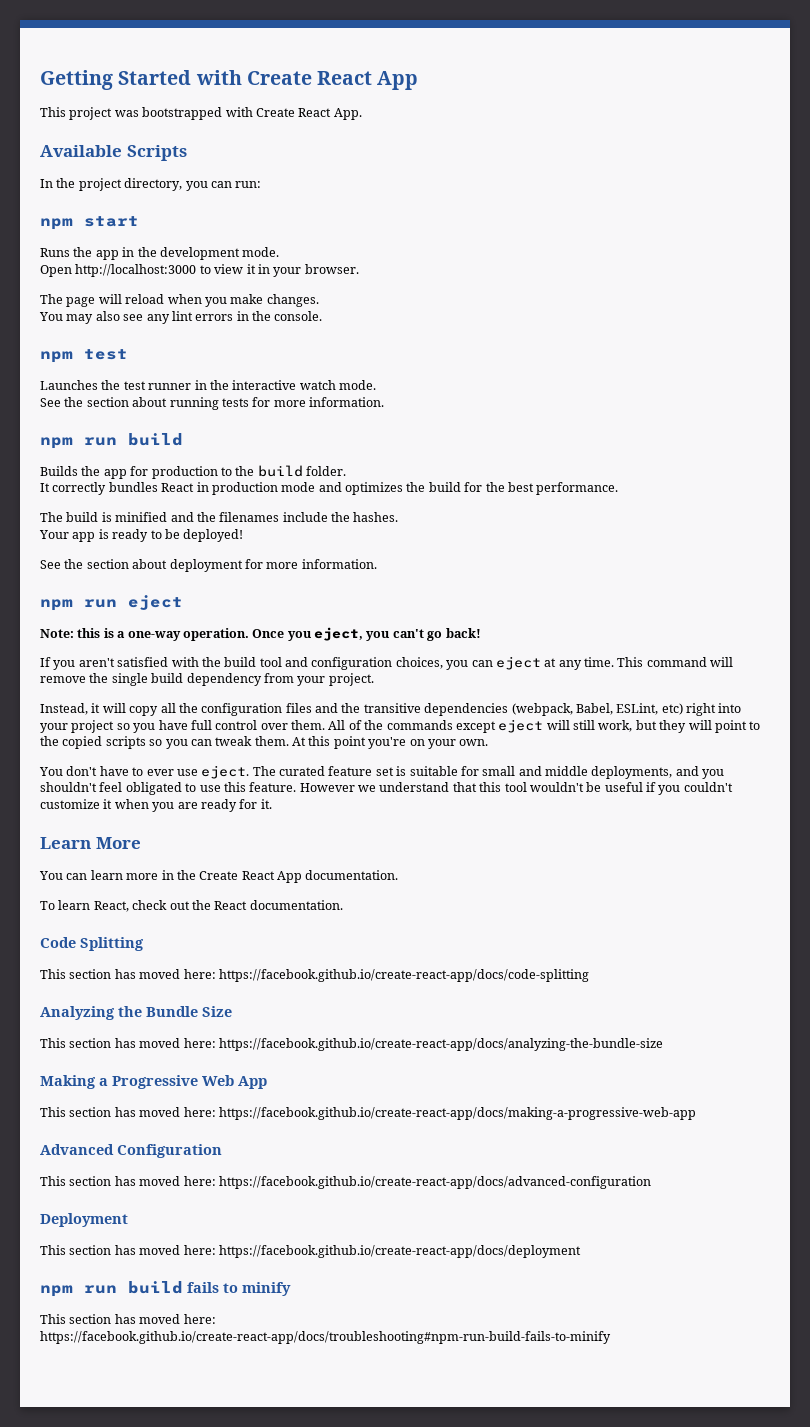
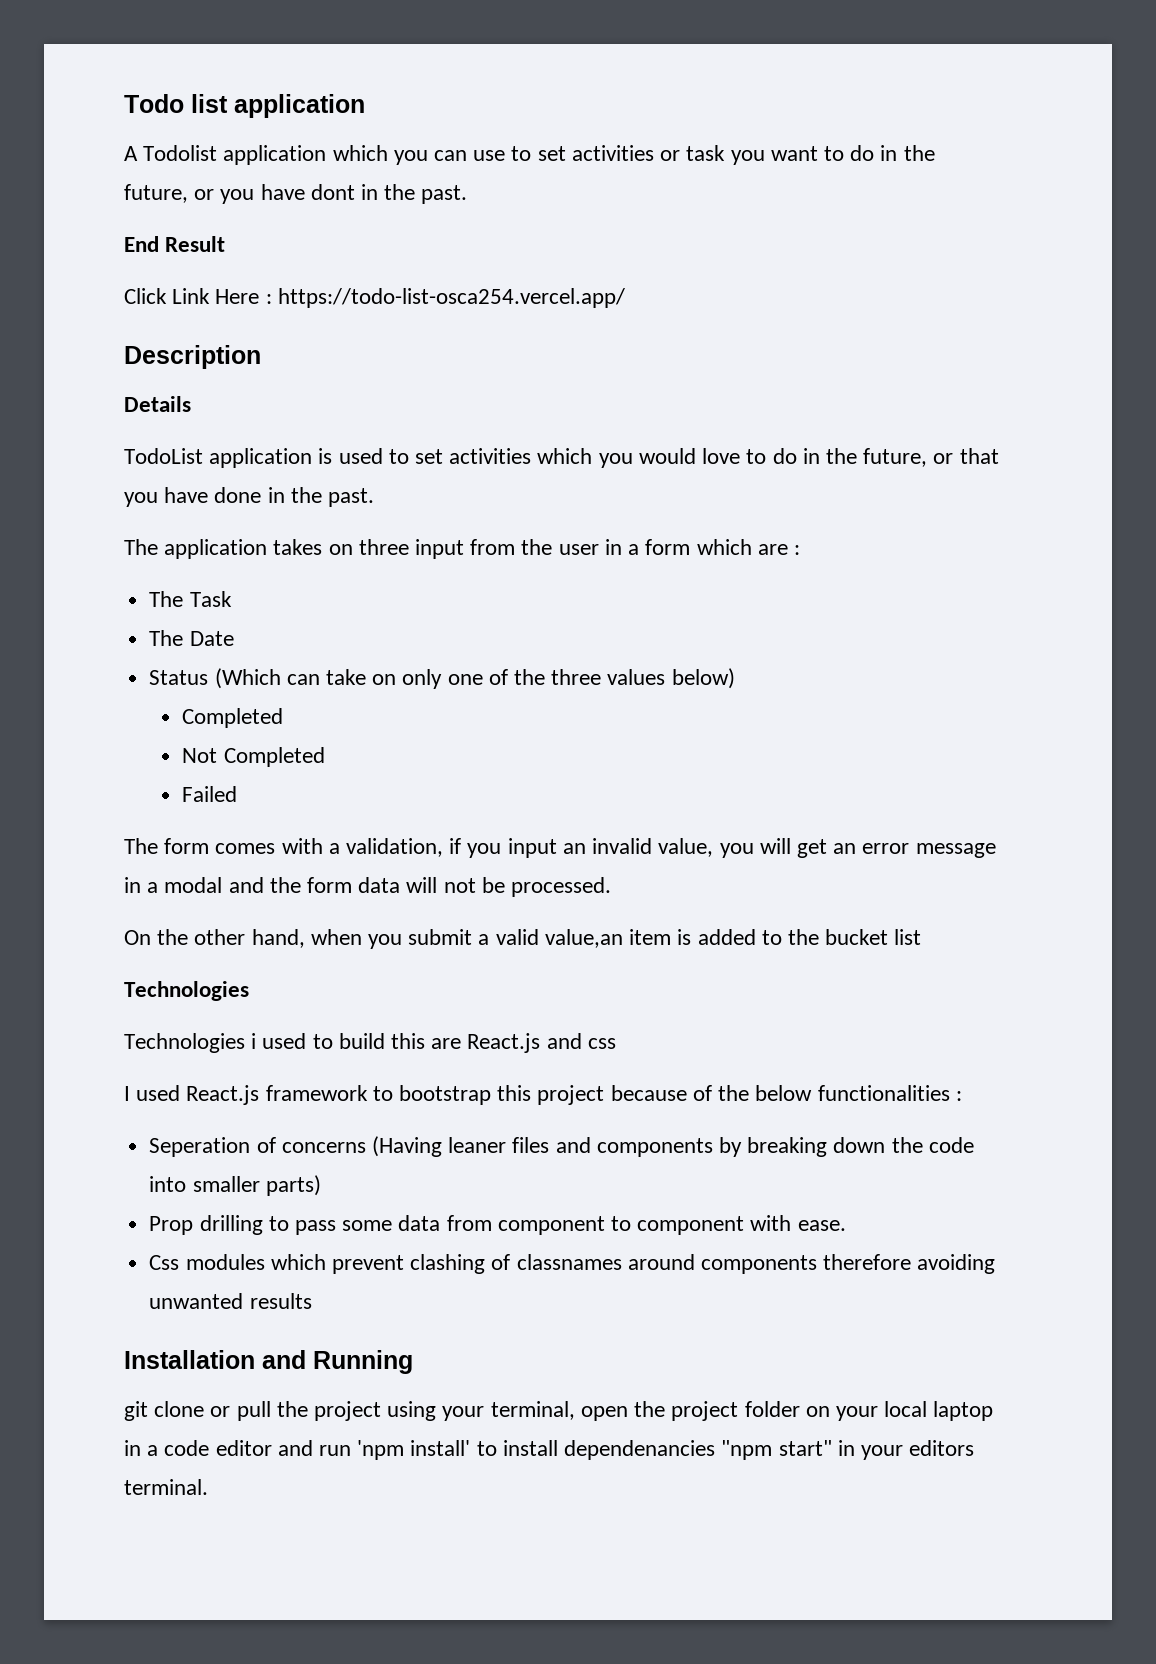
[40,70,419,90] [40,107,362,120] [40,145,187,161] [40,178,262,191] [40,216,139,230] [40,247,280,260] [40,264,359,277] [40,294,319,307] [39,311,323,324] [40,349,128,363] [40,380,376,390] [40,397,384,410] [40,433,183,449] [40,465,346,479] [40,482,619,495] [40,512,399,522] [39,529,244,542] [40,559,377,572] [40,595,183,611] [40,627,481,641] [40,656,734,670] [40,673,374,686] [40,703,742,716] [40,719,761,733] [40,736,489,749] [39,765,725,779] [40,782,733,795] [40,799,272,812] [40,837,141,849] [39,870,399,883] [40,900,343,912] [40,937,144,951] [40,969,589,982] [40,1006,232,1020] [40,1038,663,1051] [40,1075,267,1089] [40,1107,696,1120] [40,1144,222,1158] [40,1176,651,1189] [40,1213,128,1227] [40,1245,581,1258] [40,1281,291,1297] [40,1314,216,1324] [40,1331,611,1344] Getting Started with Create React App // This project was bootstrapped with Create React App. // Available Scripts // In the project directory, you can run: // npm start // Runs the app in the development mode. // Open http://localhost:3000 to view it in your browser. // The page will reload when you make changes. // You may also see any lint errors in the console. // npm test // Launches the test runner in the interactive watch mode. // See the section about running tests for more information. // npm run build // Builds the app for production to the build folder. // It correctly bundles React in production mode and optimizes the build for the best performance. // The build is minified and the filenames include the hashes. // Your app is ready to be deployed! // See the section about deployment for more information. // npm run eject // Note: this is a one-way operation. Once you eject, you can't go back! // If you aren't satisfied with the build tool and configuration choices, you can eject at any time. This command will remove the single build dependency from your project. // Instead, it will copy all the configuration files and the transitive dependencies (webpack, Babel, ESLint, etc) right into your project so you have full control over them. All of the commands except eject will still work, but they will point to the copied scripts so you can tweak them. At this point you're on your own. // You don't have to ever use eject. The curated feature set is suitable for small and middle deployments, and you shouldn't feel obligated to use this feature. However we understand that this tool wouldn't be useful if you couldn't customize it when you are ready for it. // Learn More // You can learn more in the Create React App documentation. // To learn React, check out the React documentation. // Code Splitting // This section has moved here: https://facebook.github.io/create-react-app/docs/code-splitting // Analyzing the Bundle Size // This section has moved here: https://facebook.github.io/create-react-app/docs/analyzing-the-bundle-size // Making a Progressive Web App // This section has moved here: https://facebook.github.io/create-react-app/docs/making-a-progressive-web-app // Advanced Configuration // This section has moved here: https://facebook.github.io/create-react-app/docs/advanced-configuration // Deployment // This section has moved here: https://facebook.github.io/create-react-app/docs/deployment // npm run build fails to minify // This section has moved here: https://facebook.github.io/create-react-app/docs/troubleshooting#npm-run-build-fails-to-minify -> [124,94,365,118] [124,145,935,165] [124,184,468,204] [124,236,226,252] [124,288,625,308] [124,345,261,369] [124,396,191,412] [124,448,999,468] [124,487,375,507] [124,539,800,559] [149,591,232,607] [149,630,234,646] [149,668,735,689] [182,708,284,728] [182,747,325,767] [182,786,238,802] [124,838,996,858] [124,877,612,897] [124,929,922,949] [124,981,249,1001] [124,1033,616,1053] [124,1085,962,1105] [149,1136,974,1157] [149,1175,321,1196] [149,1215,846,1235] [149,1254,996,1274] [149,1293,312,1309] [124,1350,413,1374] [124,1401,994,1421] [124,1440,975,1460] [124,1479,208,1495] Todo list application // A Todolist application which you can use to set activities or task you want to do in the future, or you have dont in the past. // End Result // Click Link Here : https://todo-list-osca254.vercel.app/ // Description // Details // TodoList application is used to set activities which you would love to do in the future, or that you have done in the past. // The application takes on three input from the user in a form which are : // The Task // The Date // Status (Which can take on only one of the three values below) // Completed // Not Completed // Failed // The form comes with a validation, if you input an invalid value, you will get an error message in a modal and the form data will not be processed. // On the other hand, when you submit a valid value,an item is added to the bucket list // Technologies // Technologies i used to build this are React.js and css // I used React.js framework to bootstrap this project because of the below functionalities : // Seperation of concerns (Having leaner files and components by breaking down the code into smaller parts) // Prop drilling to pass some data from component to component with ease. // Css modules which prevent clashing of classnames around components therefore avoiding unwanted results // Installation and Running // git clone or pull the project using your terminal, open the project folder on your local laptop in a code editor and run 'npm install' to install dependenancies "npm start" in your editors terminal.

